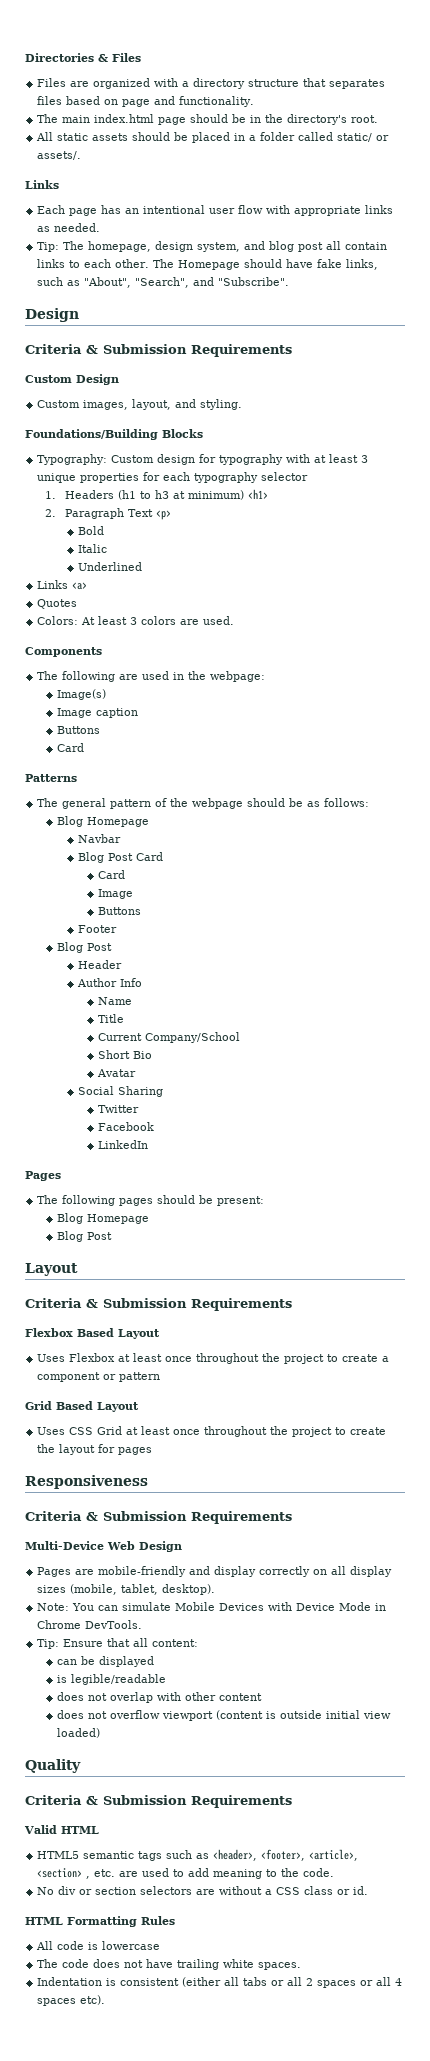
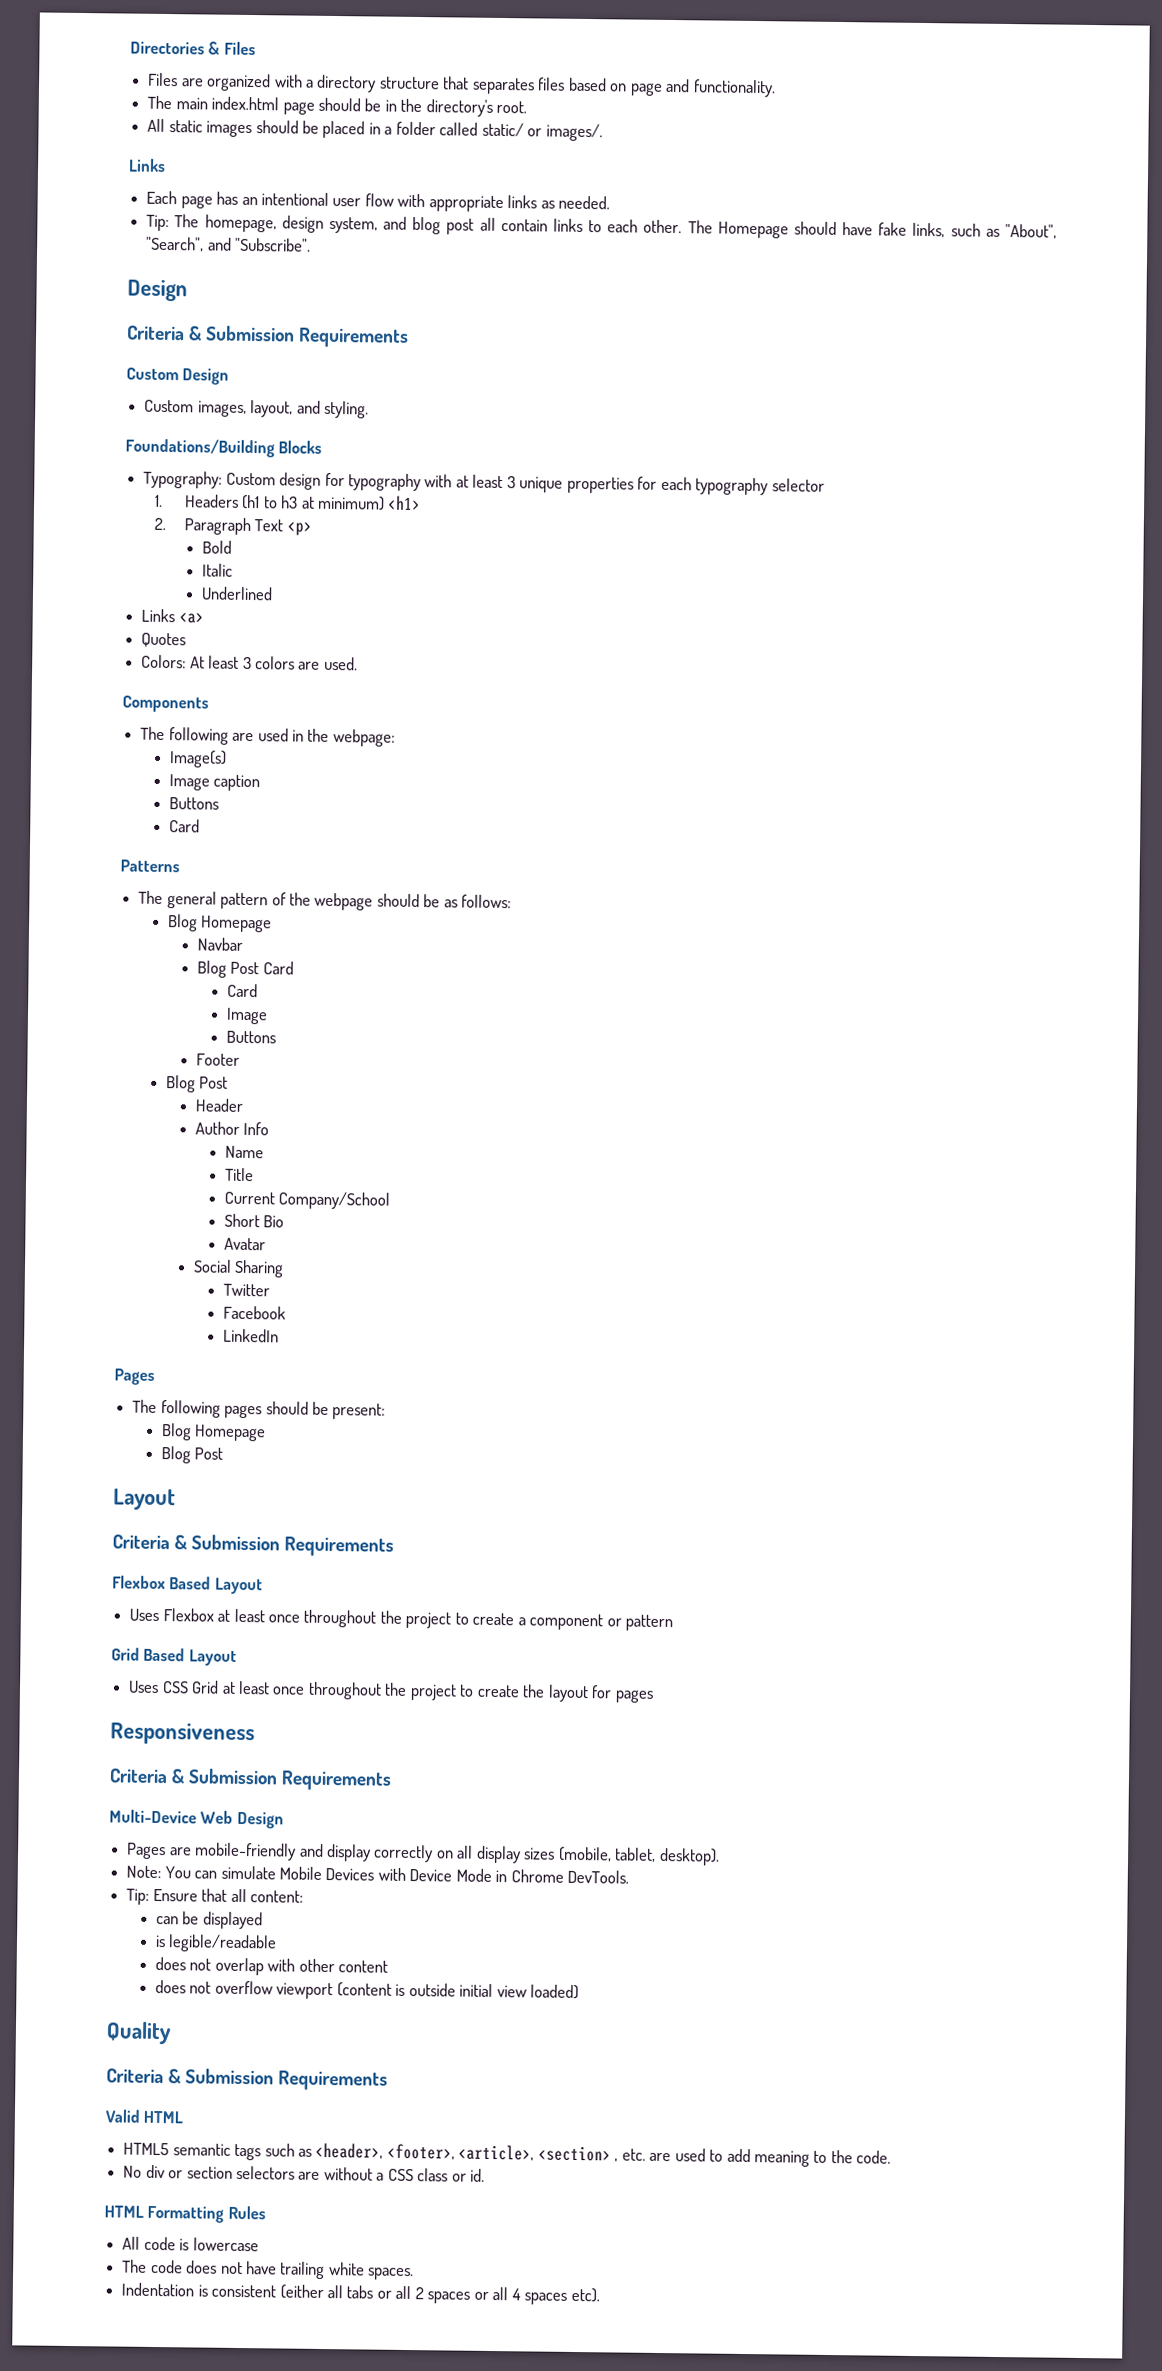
[92,133,129,141] assets -> [206,120,253,138] images
[37,151,82,160] assets/. -> [545,123,603,142] images/.

